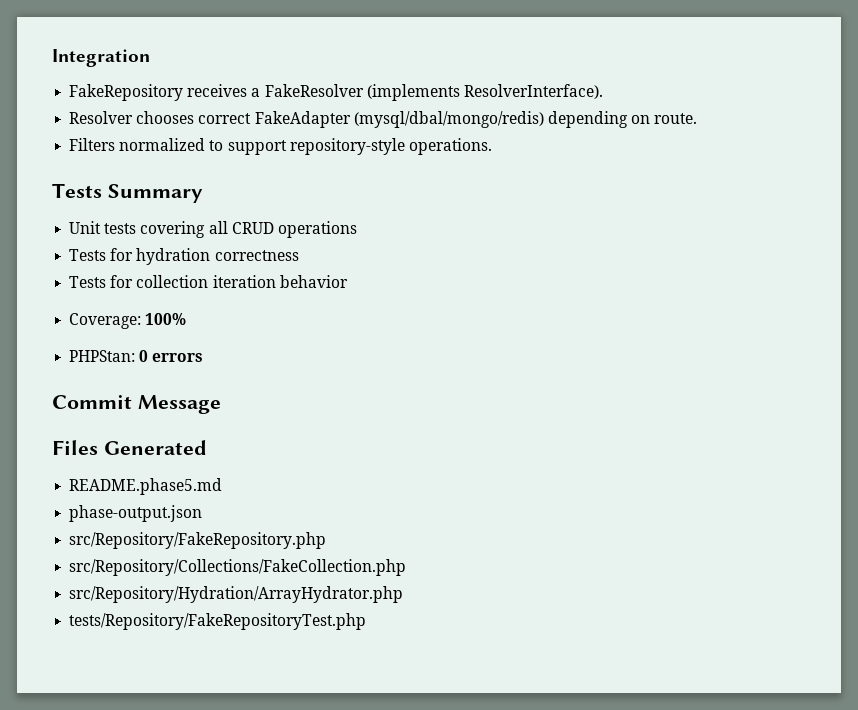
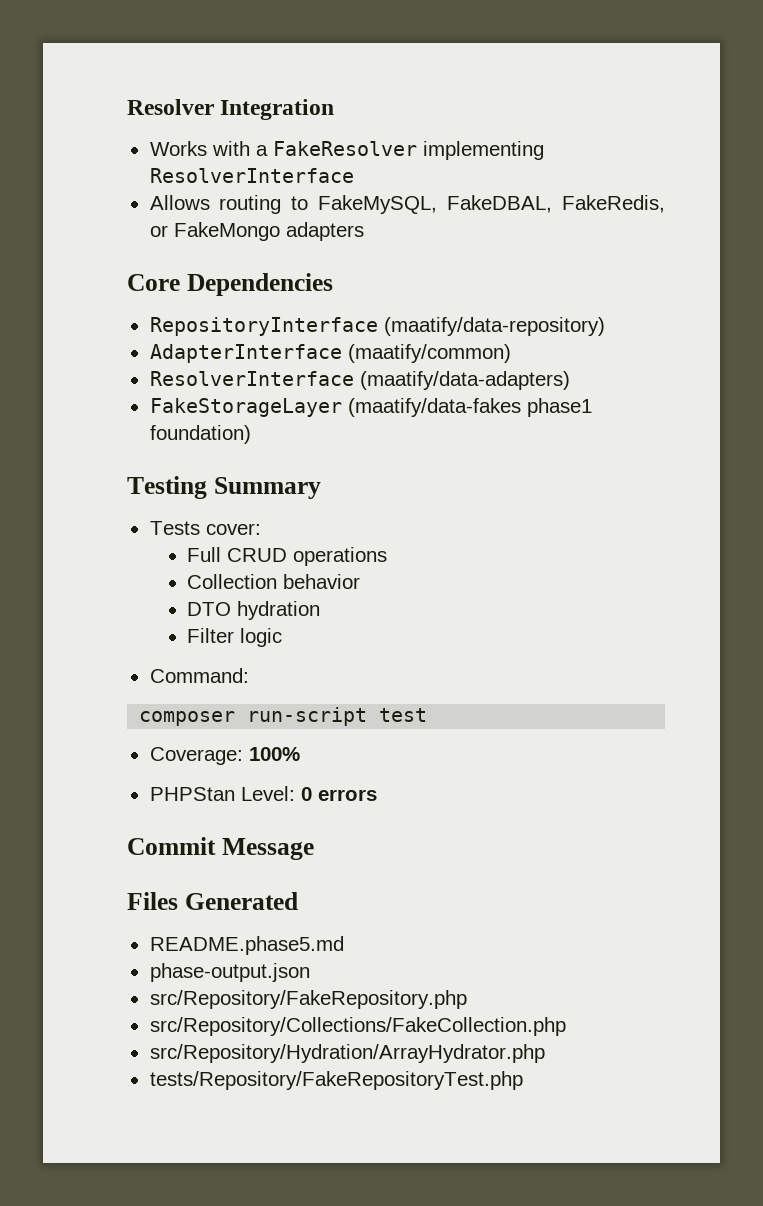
(52, 58) none -> [127,99,214,115] Resolver
[69,84,603,101] [69,111,698,128] [69,138,492,155] [52,183,203,203] [69,221,357,238] [69,248,299,265] [69,275,348,288] FakeRepository receives a FakeResolver (implements ResolverInterface). // Resolver chooses correct FakeAdapter (mysql/dbal/mongo/redis) depending on route. // Filters normalized to support repository-style operations. // Tests Summary // Unit tests covering all CRUD operations // Tests for hydration correctness // Tests for collection iteration behavior -> [149,141,544,160] [149,168,354,183] [149,195,665,214] [149,222,364,241] [127,273,333,296] [149,317,605,336] [149,344,511,363] [149,371,570,390] [149,398,592,417] [149,425,251,444] [127,476,321,499] [149,521,261,535] [187,547,388,566] [187,574,361,589] [187,601,321,620] [187,628,283,647] [149,668,249,683] [139,707,428,726] Works with a FakeResolver implementing ResolverInterface // Allows routing to FakeMySQL, FakeDBAL, FakeRedis, or FakeMongo adapters // Core Dependencies // RepositoryInterface (maatify/data-repository) // AdapterInterface (maatify/common) // ResolverInterface (maatify/data-adapters) // FakeStorageLayer (maatify/data-fakes phase1 foundation) // Testing Summary // Tests cover: // Full CRUD operations // Collection behavior // DTO hydration // Filter logic // Command: // composer run-script test
[69,350,136,362] PHPStan: -> [149,786,295,801] PHPStan Level:

